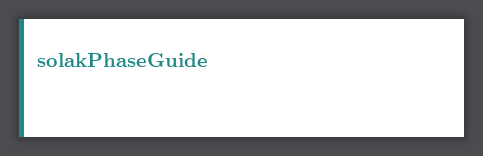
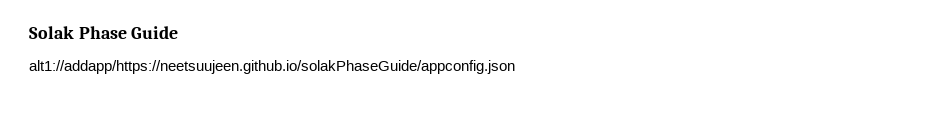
[37,53,208,67] solakPhaseGuide -> [29,26,179,39] [29,60,515,74] Solak Phase Guide // alt1://addapp/https://neetsuujeen.github.io/solakPhaseGuide/appconfig.json

